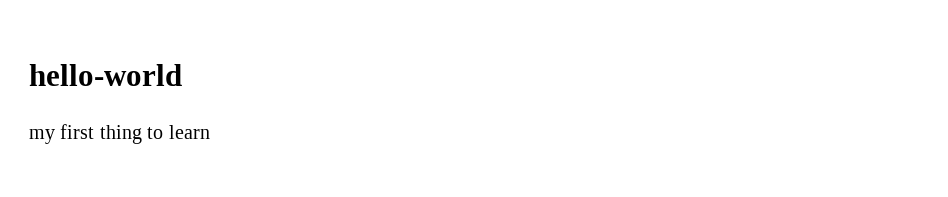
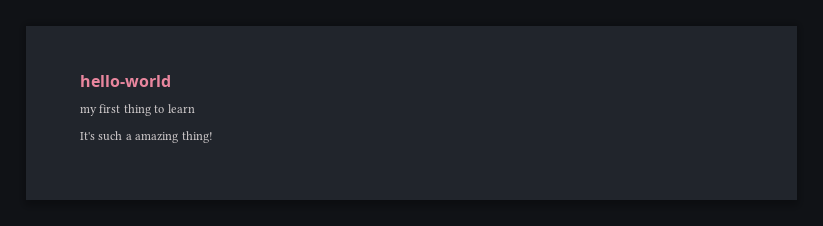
(210, 132) none -> [80,131,213,143] // It's such a amazing thing!

